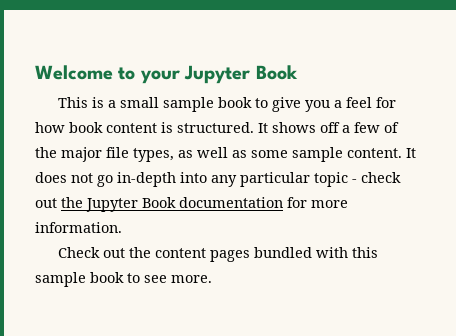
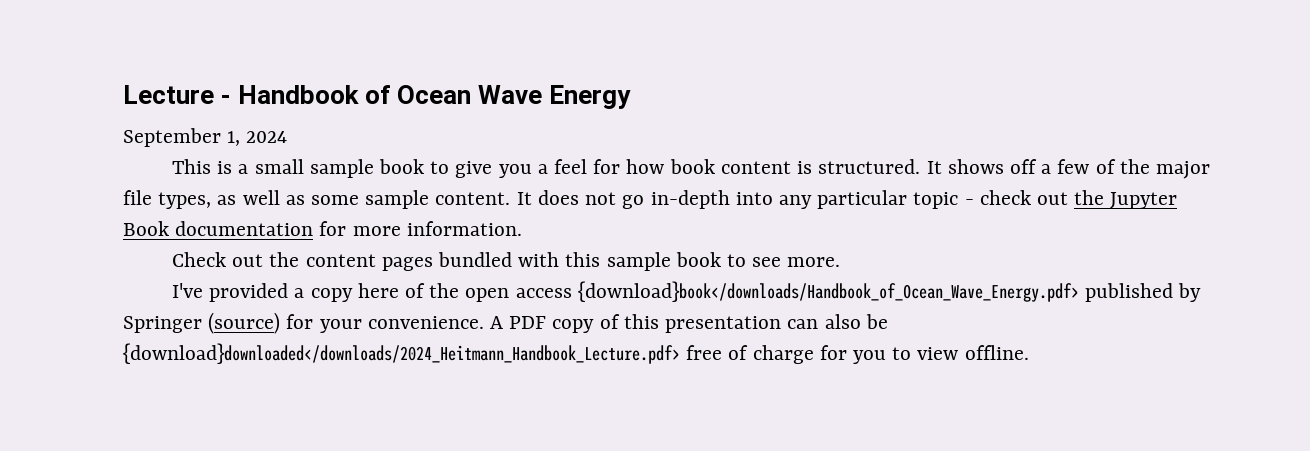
[35,65,298,84] Welcome to your Jupyter Book -> [123,85,632,109] [123,128,288,147] Lecture - Handbook of Ocean Wave Energy // September 1, 2024
(212, 279) none -> [171,281,1202,302] [123,312,888,334] [123,343,1029,364] // I've provided a copy here of the open access {download}book</downloads/Handbook_of_Ocean_Wave_Energy.pdf> published by Springer (source) for your convenience. A PDF copy of this presentation can also be {download}downloaded</downloads/2024_Heitmann_Handbook_Lecture.pdf> free of charge for you to view offline.

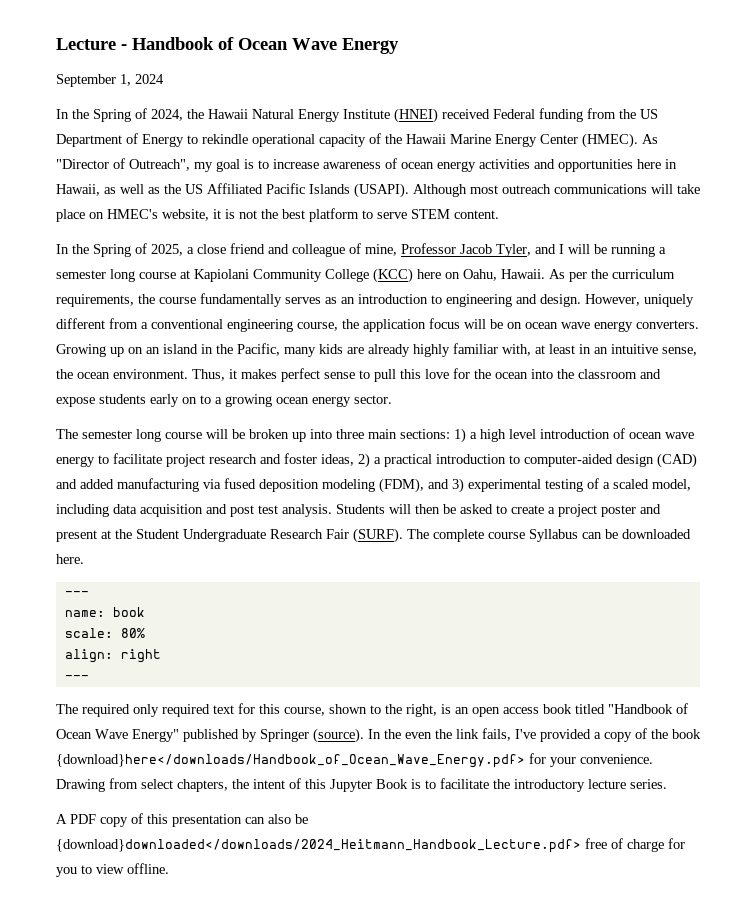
[171,159,1210,179] [123,190,1178,209] [123,221,522,236] [171,252,841,271] This is a small sample book to give you a feel for how book content is structured. It shows off a few of the major file types, as well as some sample content. It does not go in-depth into any particular topic - check out the Jupyter Book documentation for more information. // Check out the content pages bundled with this sample book to see more. // -> [56,108,658,123] [56,133,658,148] [56,158,677,172] [56,183,700,198] [56,208,499,222] [56,243,666,257] [56,268,675,283] [56,293,694,307] [56,318,699,332] [56,343,697,357] [56,368,661,382] [56,394,392,407] [56,428,694,443] [56,453,697,468] [56,478,691,493] [56,504,661,517] [56,528,691,543] [56,554,84,564] [64,591,89,596] [64,607,145,617] [64,628,145,638] [64,649,161,663] [64,675,89,680] [56,703,688,717] [56,728,511,743] In the Spring of 2024, the Hawaii Natural Energy Institute (HNEI) received Federal funding from the US Department of Energy to rekindle operational capacity of the Hawaii Marine Energy Center (HMEC). As "Director of Outreach", my goal is to increase awareness of ocean energy activities and opportunities here in Hawaii, as well as the US Affiliated Pacific Islands (USAPI). Although most outreach communications will take place on HMEC's website, it is not the best platform to serve STEM content. // In the Spring of 2025, a close friend and colleague of mine, Professor Jacob Tyler, and I will be running a semester long course at Kapiolani Community College (KCC) here on Oahu, Hawaii. As per the curriculum requirements, the course fundamentally serves as an introduction to engineering and design. However, uniquely different from a conventional engineering course, the application focus will be on ocean wave energy converters. Growing up on an island in the Pacific, many kids are already highly familiar with, at least in an intuitive sense, the ocean environment. Thus, it makes perfect sense to pull this love for the ocean into the classroom and expose students early on to a growing ocean energy sector. // The semester long course will be broken up into three main sections: 1) a high level introduction of ocean wave energy to facilitate project research and foster ideas, 2) a practical introduction to computer-aided design (CAD) and added manufacturing via fused deposition modeling (FDM), and 3) experimental testing of a scaled model, including data acquisition and post test analysis. Students will then be asked to create a project poster and present at the Student Undergraduate Research Fair (SURF). The complete course Syllabus can be downloaded here. // --- // name: book // scale: 80% // align: right // --- // The required only required text for this course, shown to the right, is an open access book titled "Handbook of Ocean Wave Energy" published by Springer (source). In the even the link fails,
[357,281,1202,302] [123,312,484,334] here of the open access {download}book</downloads/Handbook_of_Ocean_Wave_Energy.pdf> published by Springer (source) for your convenience. -> [635,728,701,739] [56,753,653,768] [56,778,667,792] of the book {download}here</downloads/Handbook_of_Ocean_Wave_Energy.pdf> for your convenience. Drawing from select chapters, the intent of this Jupyter Book is to facilitate the introductory lecture series. //

